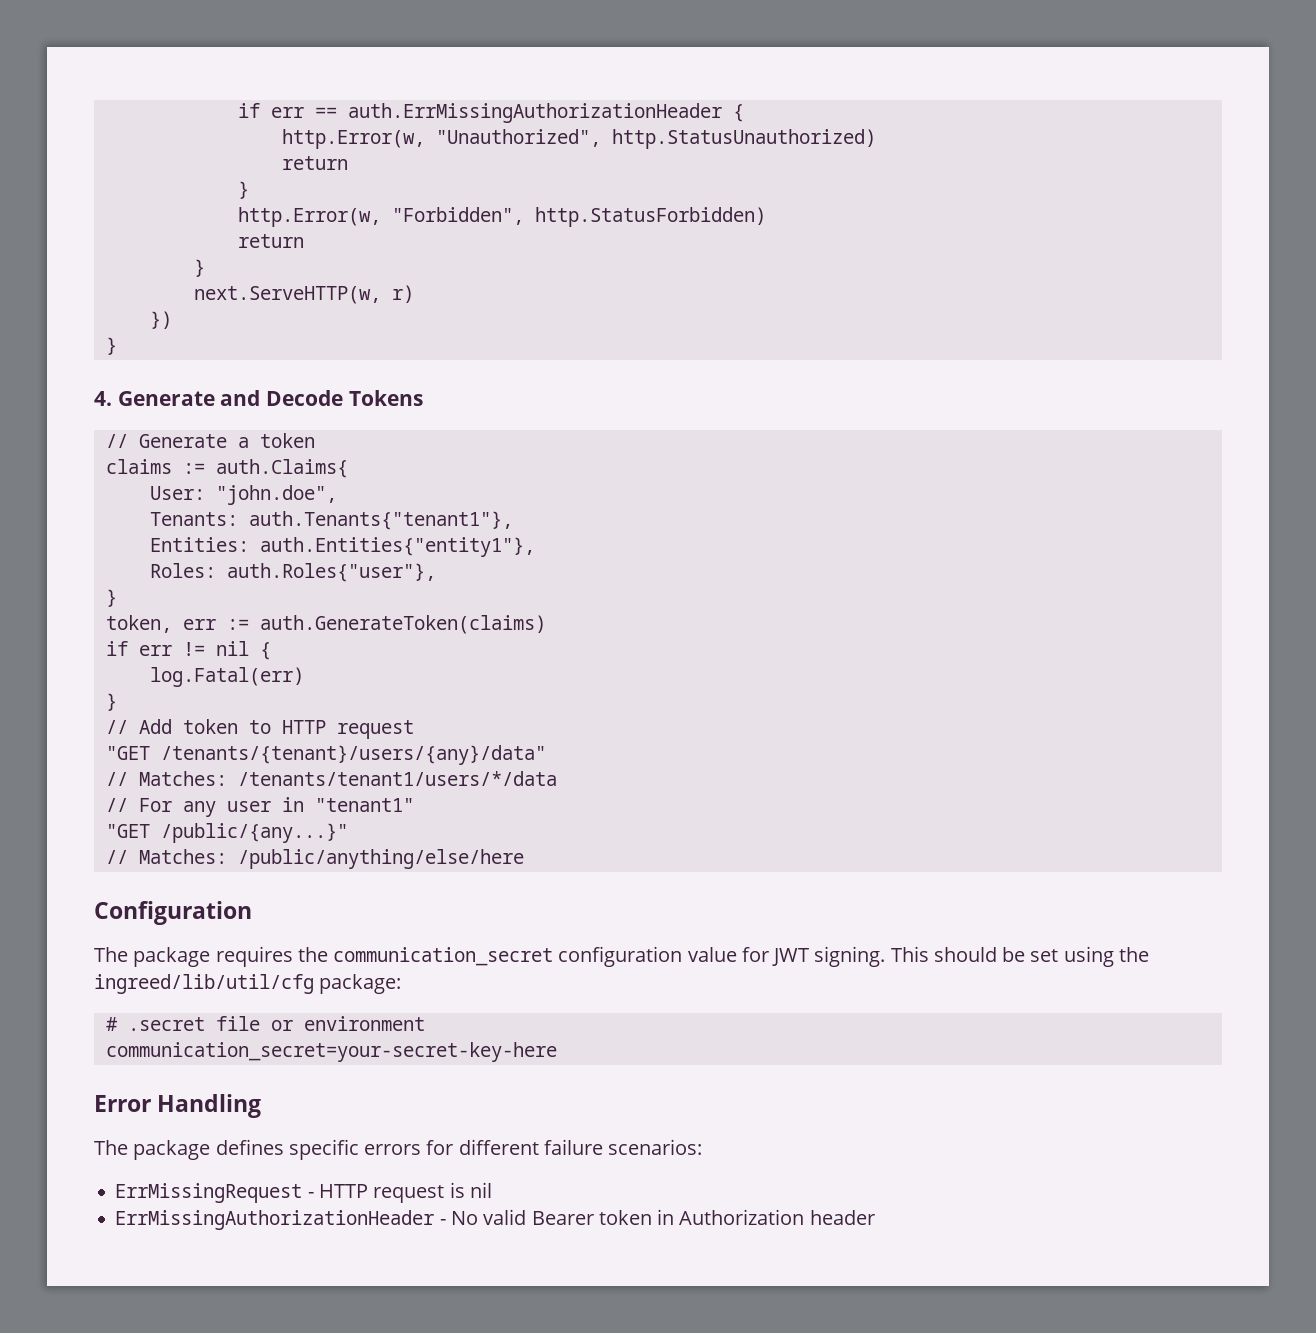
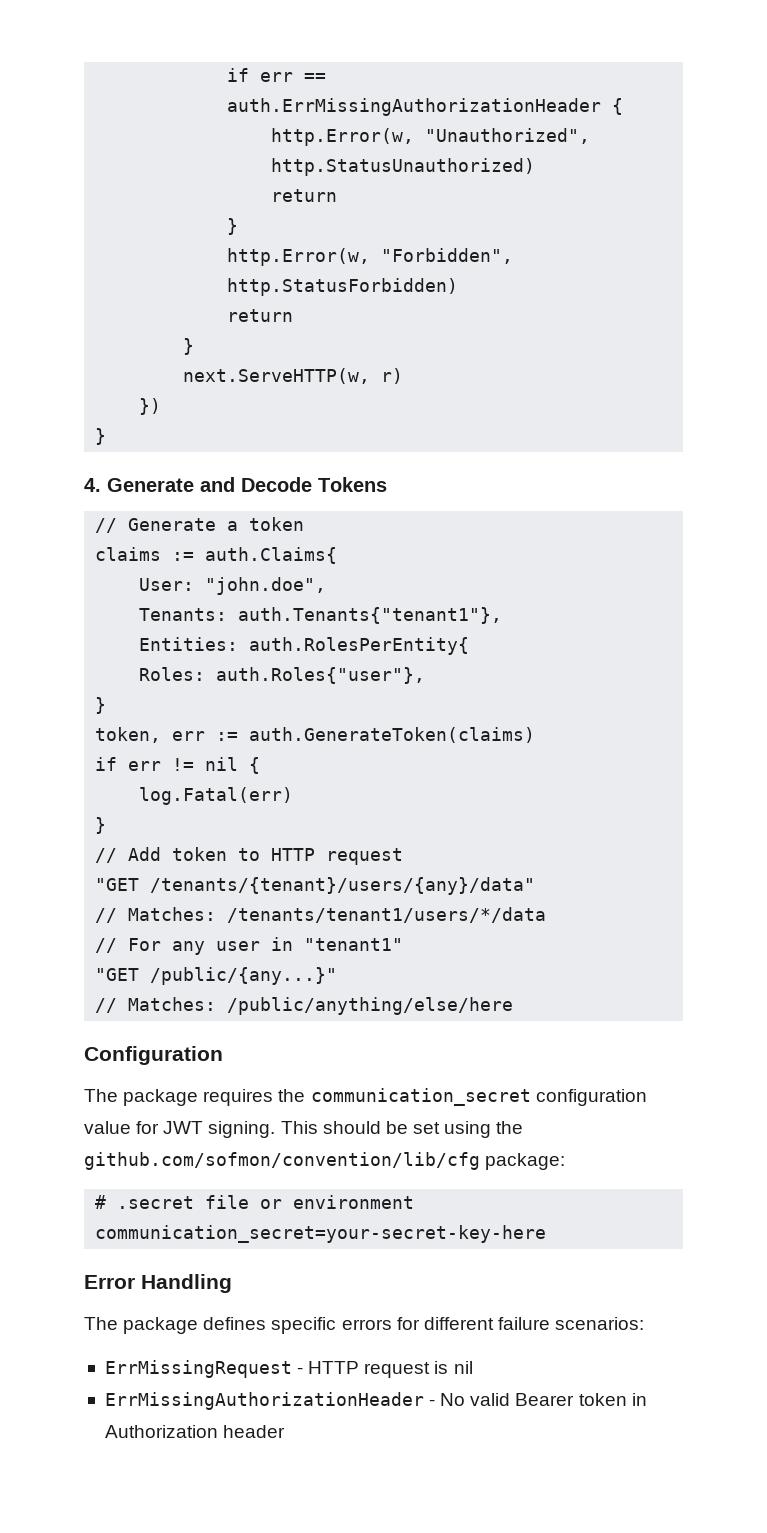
[259,537,535,557] auth.Entities{"entity1"}, -> [249,637,470,655] auth.RolesPerEntity{
[94,974,314,994] ingreed/lib/util/cfg -> [84,1152,480,1170] github.com/sofmon/convention/lib/cfg

